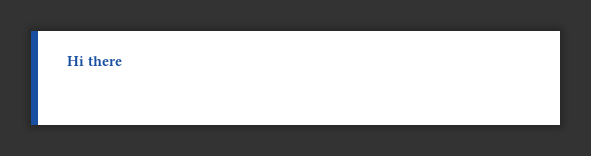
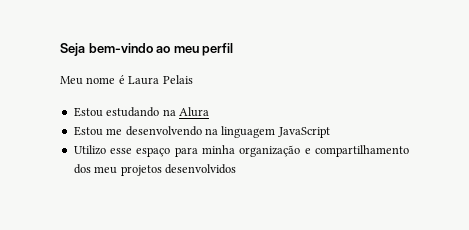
[67,56,122,66] Hi there -> [60,43,234,56] [60,75,193,85] [73,107,209,117] [73,126,330,138] [73,145,410,157] [73,164,236,176] Seja bem-vindo ao meu perfil // Meu nome é Laura Pelais // Estou estudando na Alura // Estou me desenvolvendo na linguagem JavaScript // Utilizo esse espaço para minha organização e compartilhamento dos meu projetos desenvolvidos

